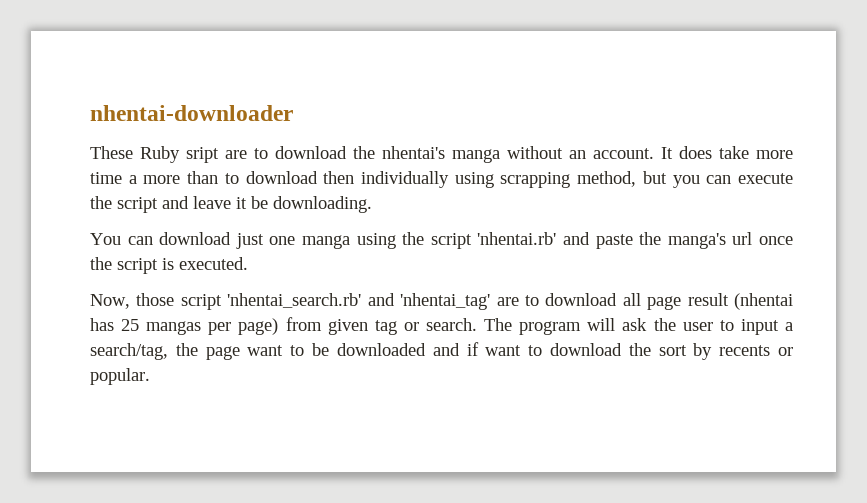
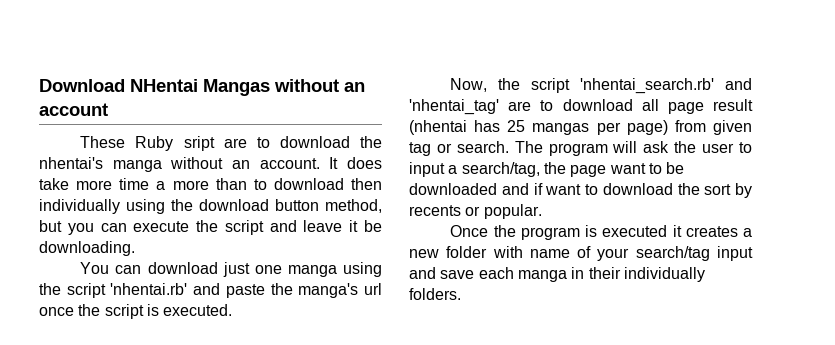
[90,105,293,121] nhentai-downloader -> [39,79,365,96] [39,103,108,116] Download NHentai Mangas without an account
[500,172,571,188] scrapping -> [171,199,319,211] the download button
[136,293,175,306] those -> [498,78,521,90] the
(150, 376) none -> [450,225,752,240] [409,246,753,261] [409,267,705,282] [409,288,461,300] // Once the program is executed it creates a new folder with name of your search/tag input and save each manga in their individually folders.

